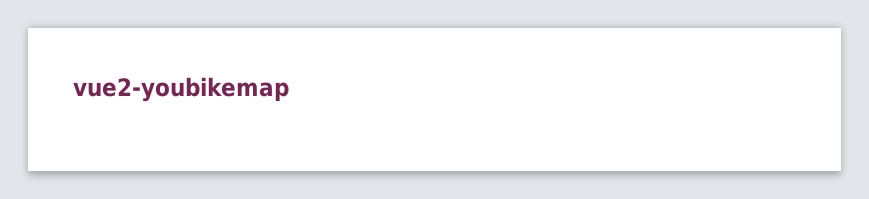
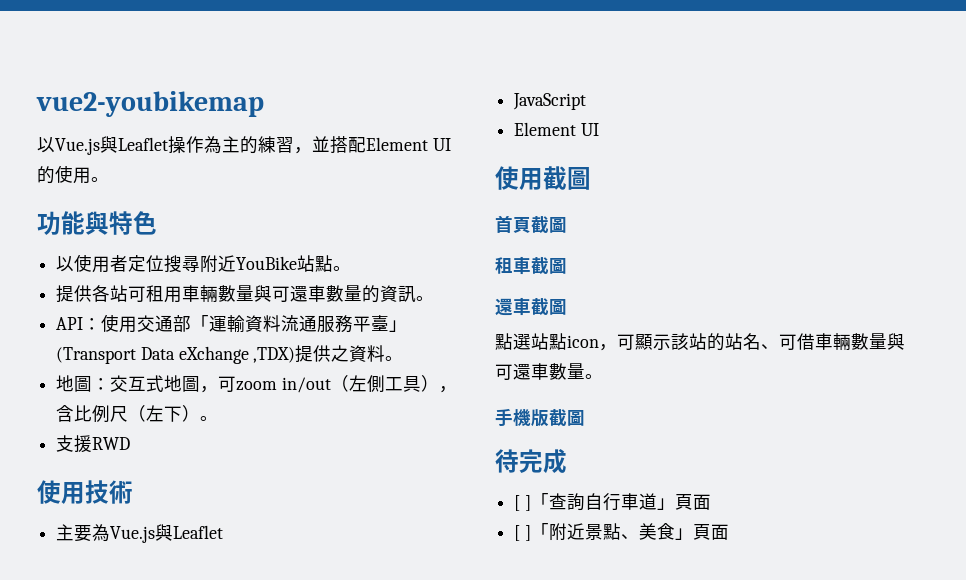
(289, 89) none -> [37,136,451,155] [37,165,109,184] [37,211,157,235] [56,254,352,273] [56,285,435,303] [56,314,408,333] [56,345,404,364] [56,375,457,393] [56,405,219,423] [56,435,131,453] [37,480,133,504] [56,524,224,543] [513,93,587,110] [514,122,599,136] [495,166,591,190] [495,215,567,233] [495,256,567,275] [495,297,567,316] [495,333,905,351] [495,363,603,380] [495,408,585,427] [495,449,567,474] [514,493,711,511] [514,523,729,541] // 以Vue.js與Leaflet操作為主的練習，並搭配Element UI的使用。 // 功能與特色 // 以使用者定位搜尋附近YouBike站點。 // 提供各站可租用車輛數量與可還車數量的資訊。 // API：使用交通部「運輸資料流通服務平臺」(Transport Data eXchange ,TDX)提供之資料。 // 地圖：交互式地圖，可zoom in/out（左側工具），含比例尺（左下）。 // 支援RWD // 使用技術 // 主要為Vue.js與Leaflet // JavaScript // Element UI // 使用截圖 // 首頁截圖 // 租車截圖 // 還車截圖 // 點選站點icon，可顯示該站的站名、可借車輛數量與可還車數量。 // 手機版截圖 // 待完成 // [ ]「查詢自行車道」頁面 // [ ]「附近景點、美食」頁面

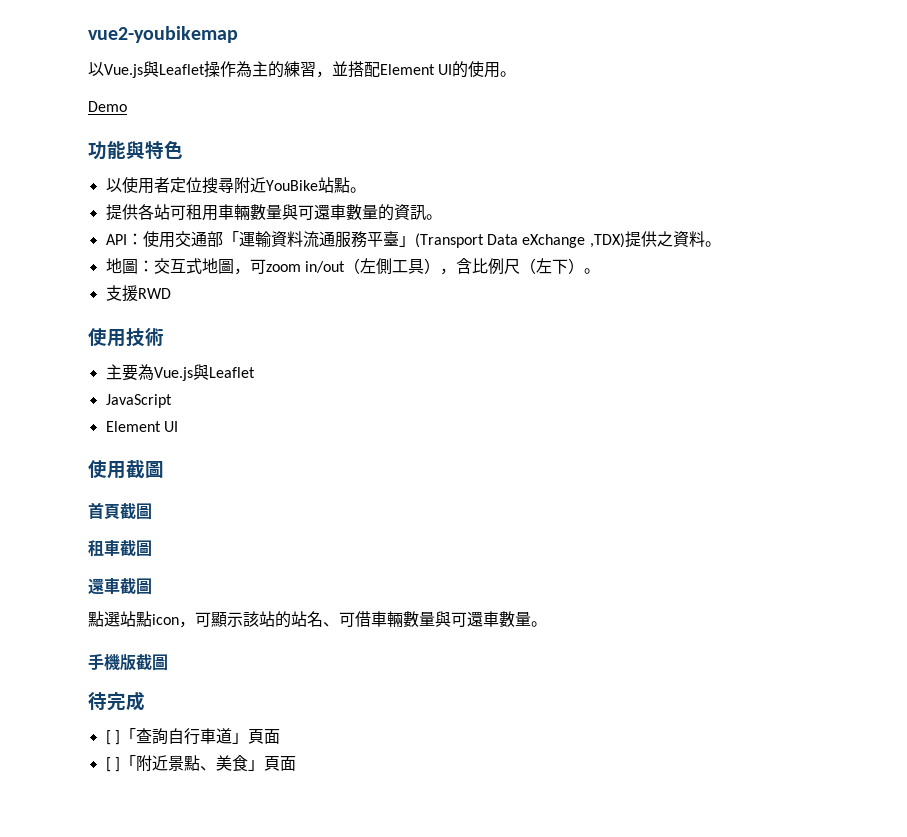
(109, 179) none -> [88,101,127,112] // Demo

